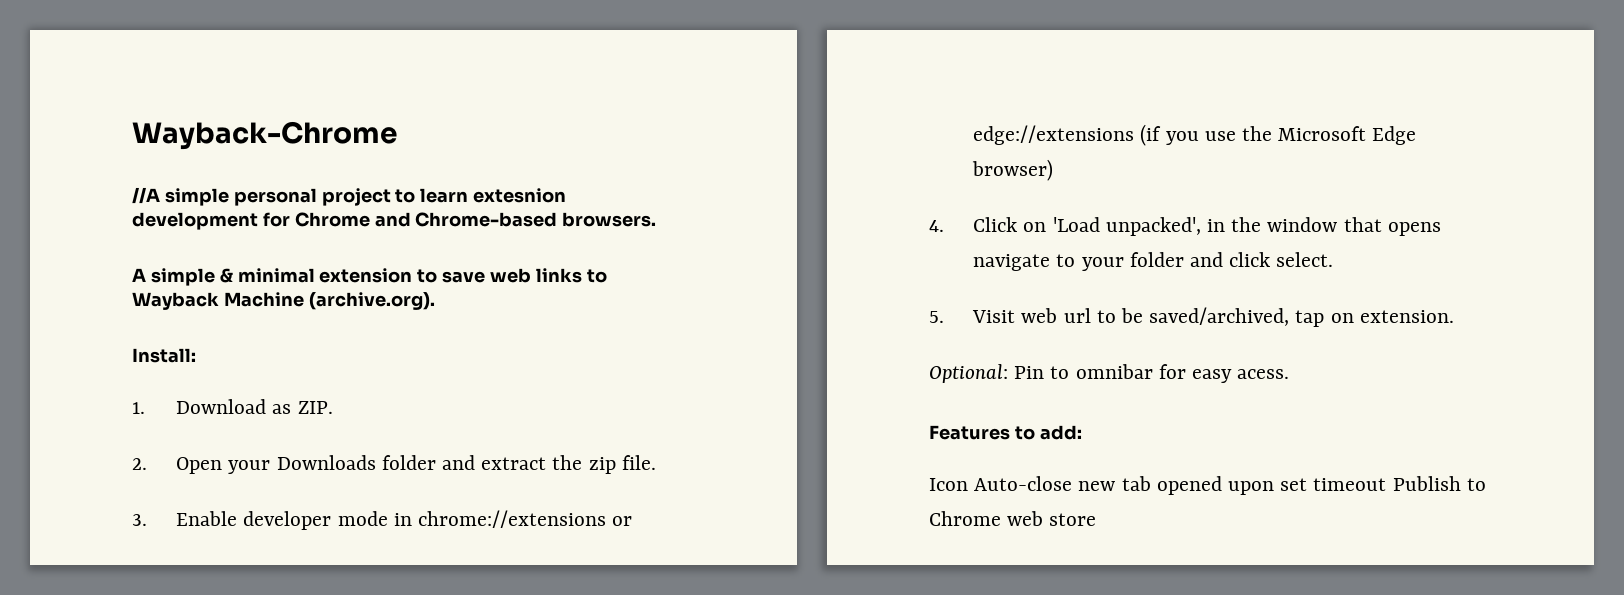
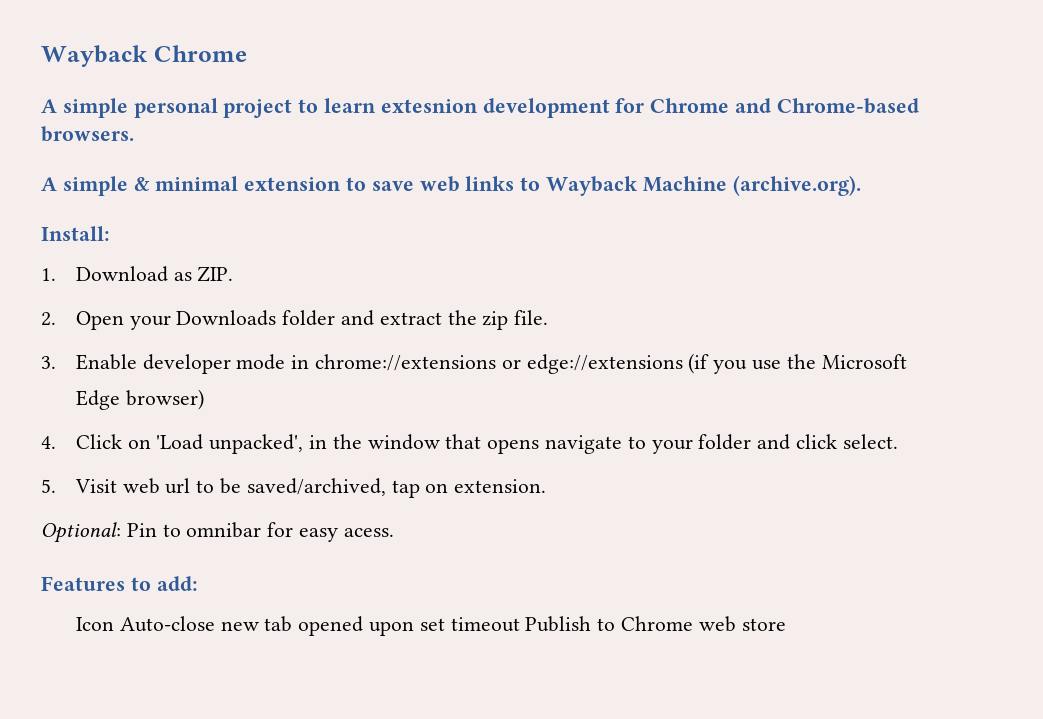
[132,121,397,150] [132,187,160,204] Wayback-Chrome // //A -> [41,45,247,67] [41,99,57,113] Wayback Chrome // A

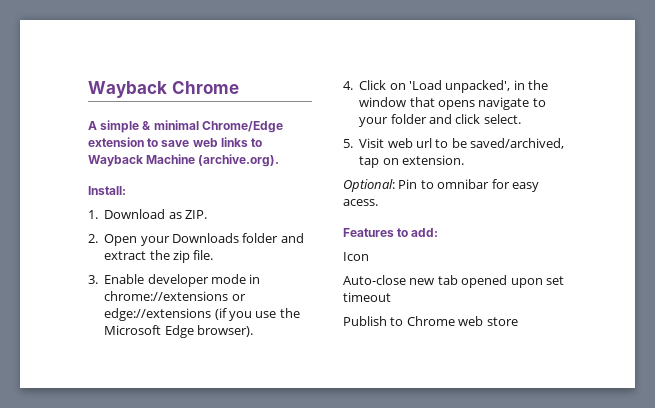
[41,98,919,118] [41,126,134,142] // A simple personal project to learn extesnion development for Chrome and Chrome-based browsers. -> (239, 87) none
(239, 183) none -> [201,121,283,133] Chrome/Edge
[125,389,204,410] browser) -> [197,325,253,337] browser).
(114, 624) none -> (369, 256) //
(520, 624) none -> (391, 297) //

